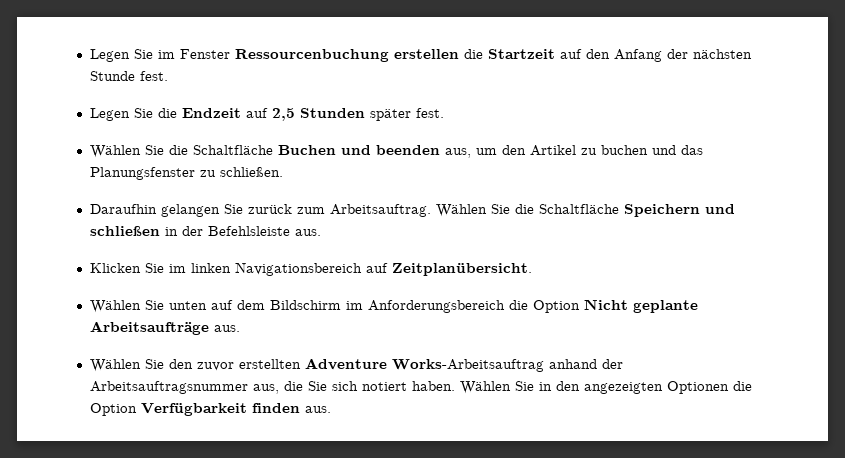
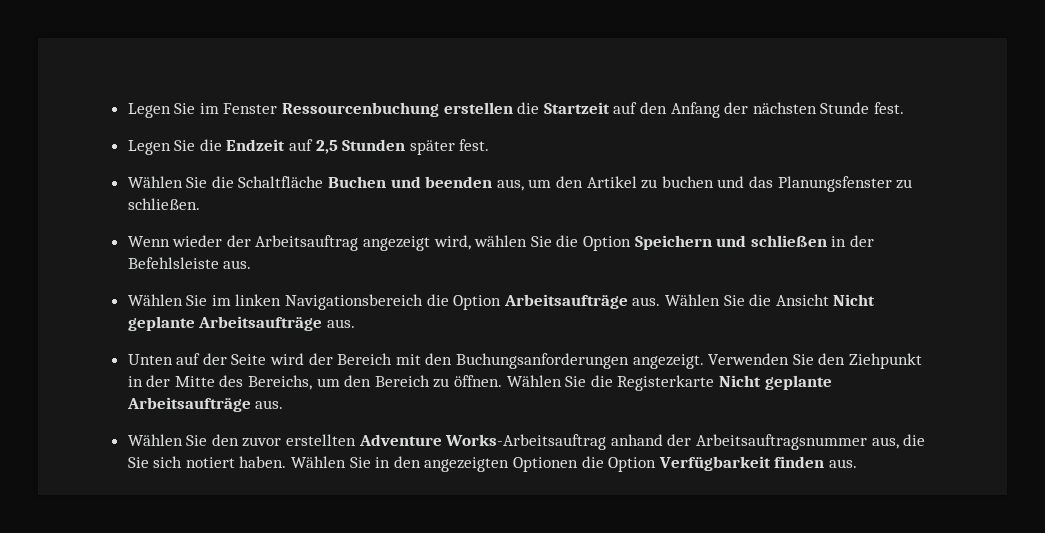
[89,204,619,217] Daraufhin gelangen Sie zurück zum Arbeitsauftrag. Wählen Sie die Schaltfläche -> [127,235,632,251] Wenn wieder der Arbeitsauftrag angezeigt wird, wählen Sie die Option
[89,263,141,273] Klicken -> [127,294,183,306] Wählen
[365,263,532,276] [89,300,580,313] auf Zeitplanübersicht. // Wählen Sie unten auf dem Bildschirm im Anforderungsbereich die Option -> [426,294,876,310] [127,316,355,331] [127,353,922,369] [127,375,715,391] die Option Arbeitsaufträge aus. Wählen Sie die Ansicht Nicht geplante Arbeitsaufträge aus. // Unten auf der Seite wird der Bereich mit den Buchungsanforderungen angezeigt. Verwenden Sie den Ziehpunkt in der Mitte des Bereichs, um den Bereich zu öffnen. Wählen Sie die Registerkarte

